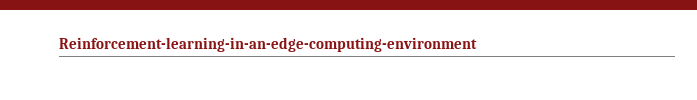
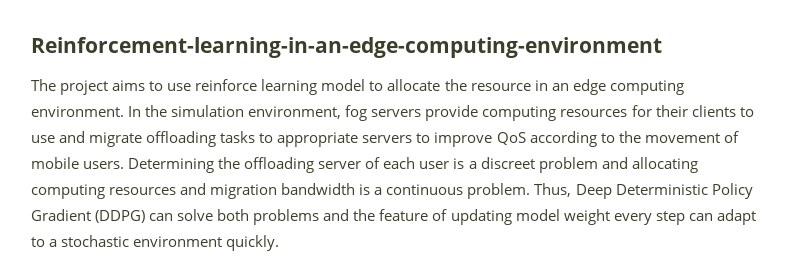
(477, 44) none -> [31,79,684,95] [31,105,754,121] [31,131,739,147] [31,157,698,173] [31,183,753,199] [31,209,756,225] [31,235,280,251] // The project aims to use reinforce learning model to allocate the resource in an edge computing environment. In the simulation environment, fog servers provide computing resources for their clients to use and migrate offloading tasks to appropriate servers to improve QoS according to the movement of mobile users. Determining the offloading server of each user is a discreet problem and allocating computing resources and migration bandwidth is a continuous problem. Thus, Deep Deterministic Policy Gradient (DDPG) can solve both problems and the feature of updating model weight every step can adapt to a stochastic environment quickly.

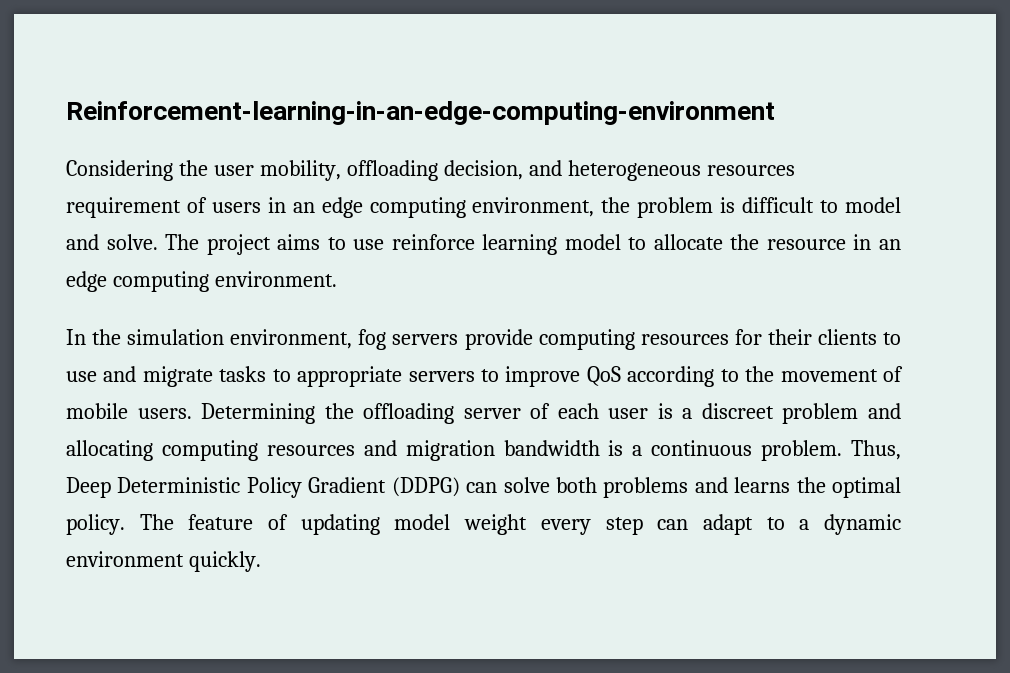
(662, 47) none -> [66,160,795,181] [66,197,901,218] [66,234,158,250] Considering the user mobility, offloading decision, and heterogeneous resources requirement of users in an edge computing environment, the problem is difficult to model and solve.
(124, 111) none -> (337, 279) //
[146,131,217,147] offloading -> (213, 376) none
[353,209,376,221] the -> [734,477,901,498] [66,514,174,535] learns the optimal policy. The
[61,235,130,247] stochastic -> [824,514,902,535] dynamic

